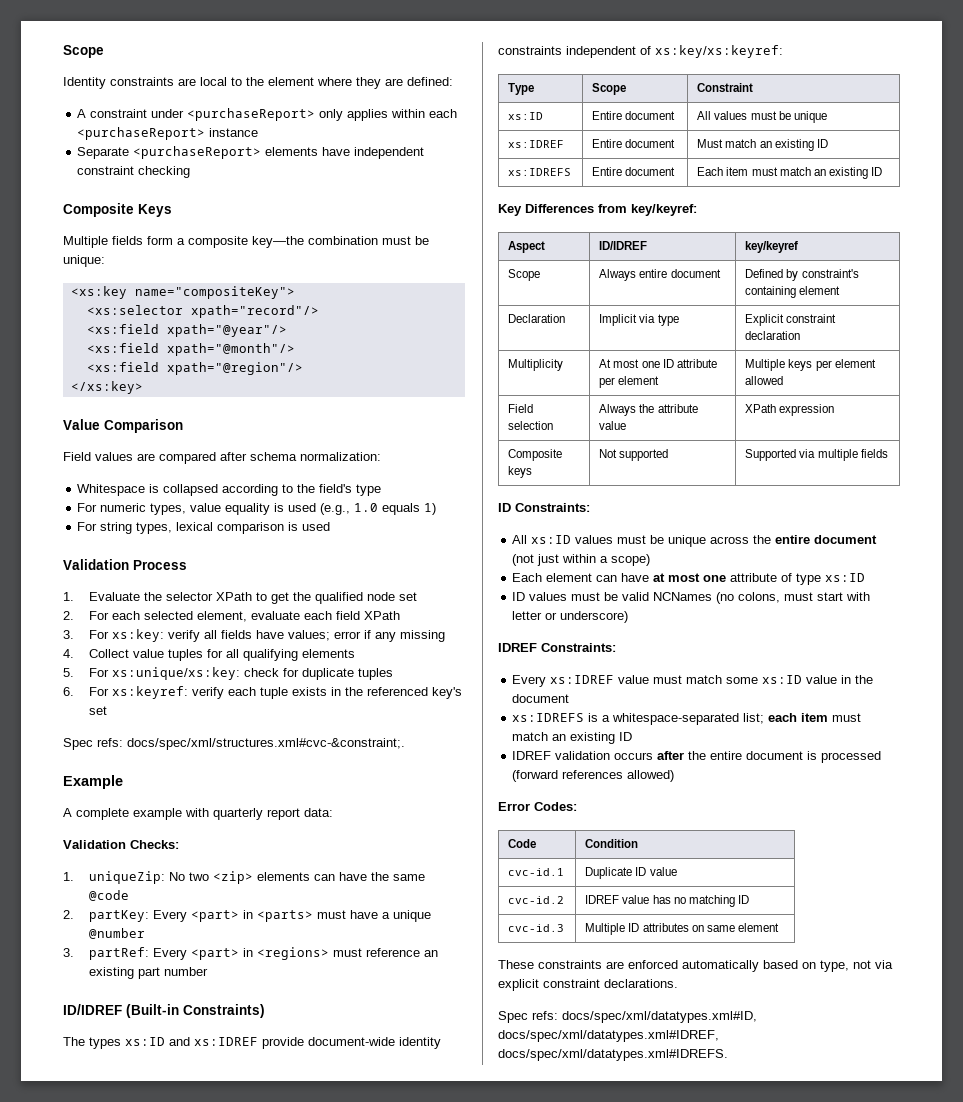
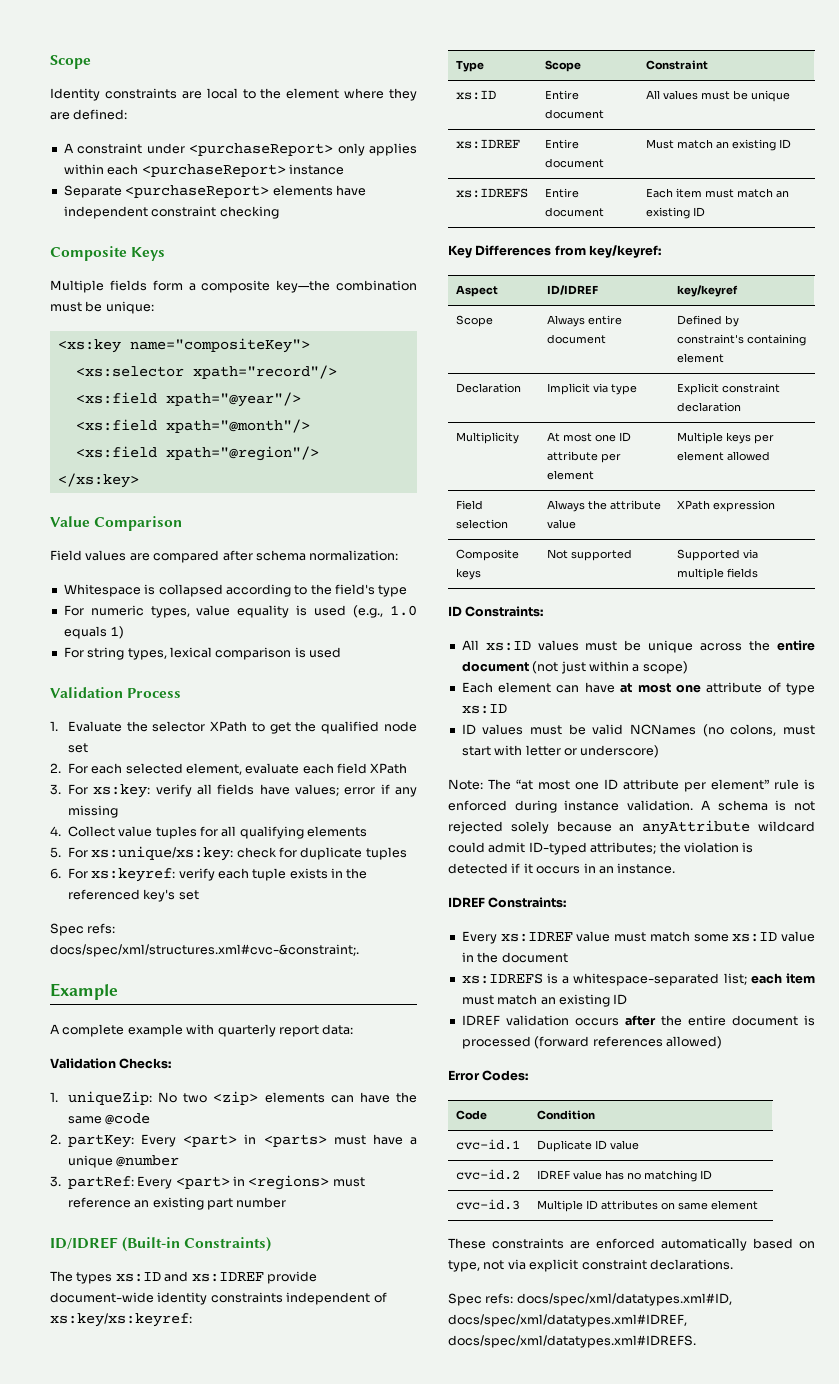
(629, 617) none -> [448,779,815,792] [448,800,815,813] [448,820,815,835] [448,842,754,855] [448,863,676,874] // Note: The “at most one ID attribute per element” rule is enforced during instance validation. A schema is not rejected solely because an anyAttribute wildcard could admit ID-typed attributes; the violation is detected if it occurs in an instance.

